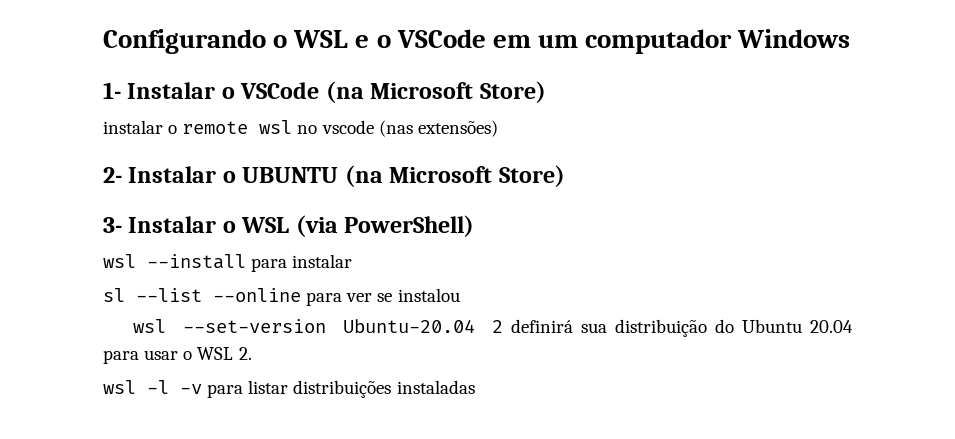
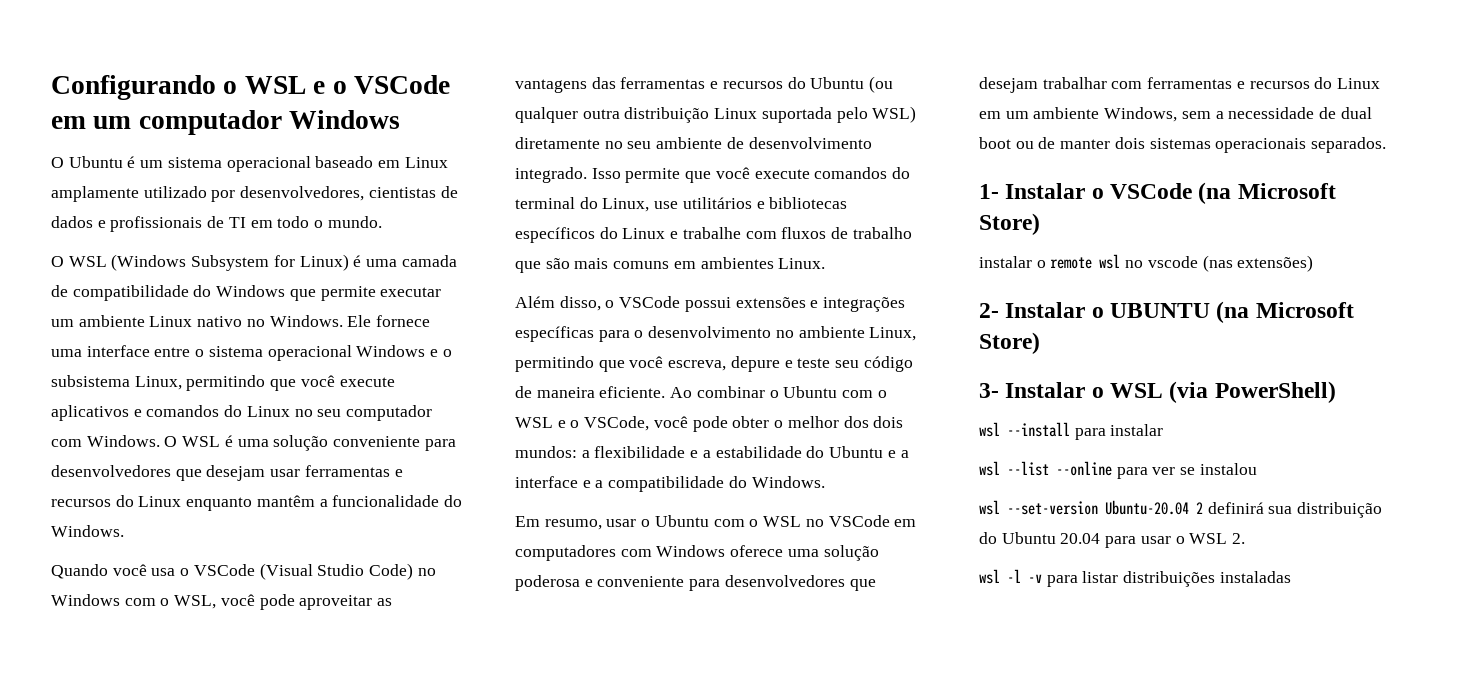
(851, 38) none -> [51,156,448,172] [51,186,458,202] [51,216,382,232] [51,254,457,271] [51,285,442,301] [51,315,431,327] [51,345,452,361] [51,375,395,391] [51,405,433,421] [51,435,456,451] [51,465,403,481] [51,495,463,511] [51,525,124,537] [51,563,436,580] [51,594,393,610] [515,76,894,93] [515,106,917,123] [515,137,872,149] [515,167,911,183] [515,197,848,212] [515,227,912,243] [515,257,826,273] [515,296,906,312] [515,326,917,342] [515,356,913,372] [515,386,887,398] [515,416,904,432] [515,446,909,458] [515,476,825,492] [515,515,917,530] [515,545,879,561] [515,575,876,591] [979,77,1381,93] [979,107,1372,122] [979,137,1387,153] // O Ubuntu é um sistema operacional baseado em Linux amplamente utilizado por desenvolvedores, cientistas de dados e profissionais de TI em todo o mundo. // O WSL (Windows Subsystem for Linux) é uma camada de compatibilidade do Windows que permite executar um ambiente Linux nativo no Windows. Ele fornece uma interface entre o sistema operacional Windows e o subsistema Linux, permitindo que você execute aplicativos e comandos do Linux no seu computador com Windows. O WSL é uma solução conveniente para desenvolvedores que desejam usar ferramentas e recursos do Linux enquanto mantêm a funcionalidade do Windows. // Quando você usa o VSCode (Visual Studio Code) no Windows com o WSL, você pode aproveitar as vantagens das ferramentas e recursos do Ubuntu (ou qualquer outra distribuição Linux suportada pelo WSL) diretamente no seu ambiente de desenvolvimento integrado. Isso permite que você execute comandos do terminal do Linux, use utilitários e bibliotecas específicos do Linux e trabalhe com fluxos de trabalho que são mais comuns em ambientes Linux. // Além disso, o VSCode possui extensões e integrações específicas para o desenvolvimento no ambiente Linux, permitindo que você escreva, depure e teste seu código de maneira eficiente. Ao combinar o Ubuntu com o WSL e o VSCode, você pode obter o melhor dos dois mundos: a flexibilidade e a estabilidade do Ubuntu e a interface e a compatibilidade do Windows. // Em resumo, usar o Ubuntu com o WSL no VSCode em computadores com Windows oferece uma solução poderosa e conveniente para desenvolvedores que desejam trabalhar com ferramentas e recursos do Linux em um ambiente Windows, sem a necessidade de dual boot ou de manter dois sistemas operacionais separados.
[103,288,125,302] sl -> [979,461,1000,476] wsl

